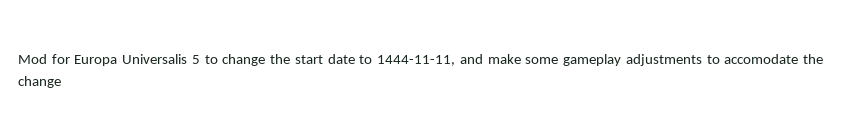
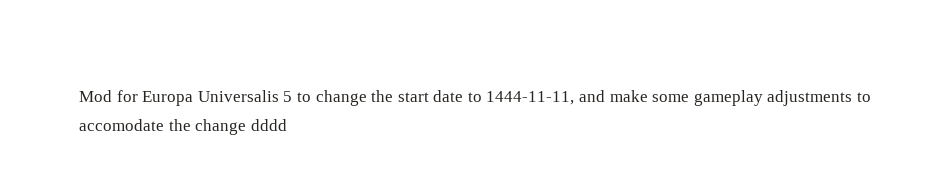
(61, 82) none -> [250,119,287,131] dddd

